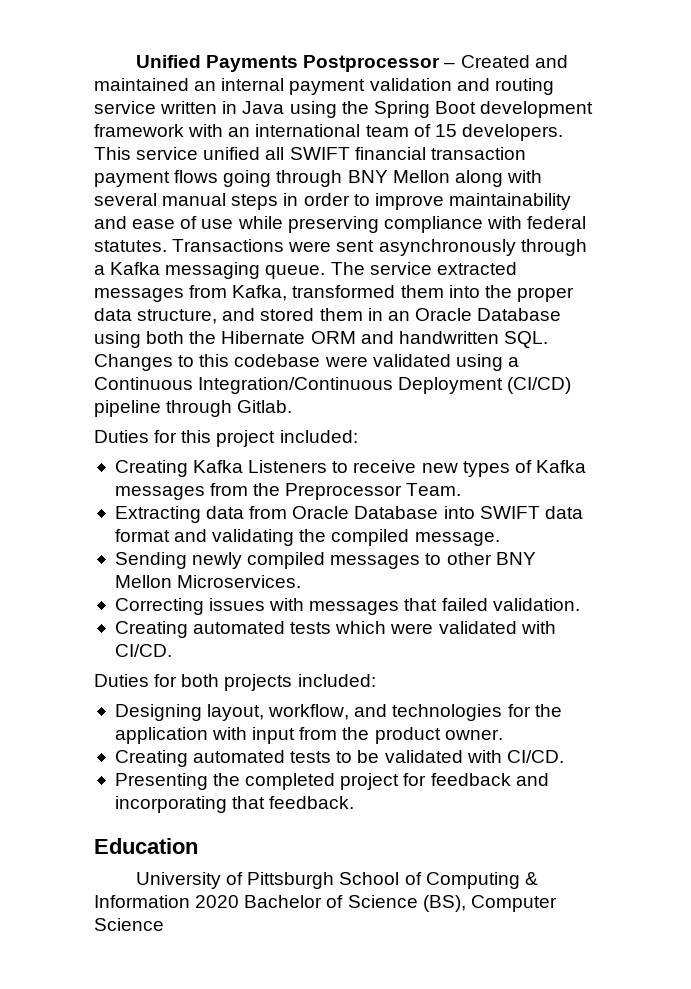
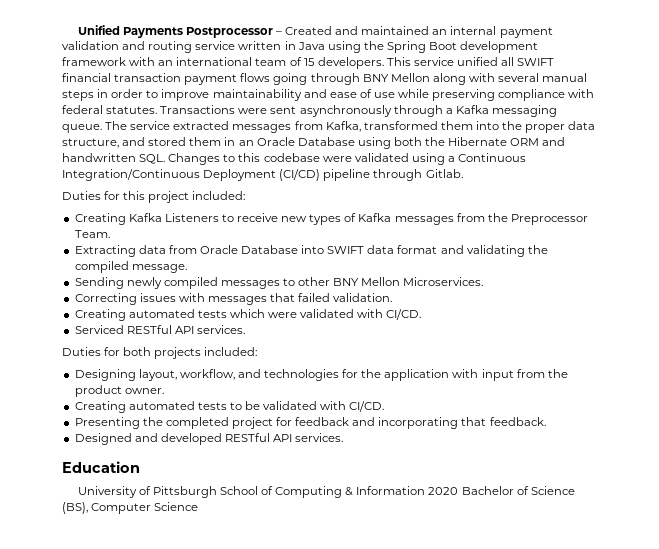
(172, 650) none -> [74,325,245,334] // Serviced RESTful API services.
(355, 802) none -> [74,433,344,445] // Designed and developed RESTful API services.

